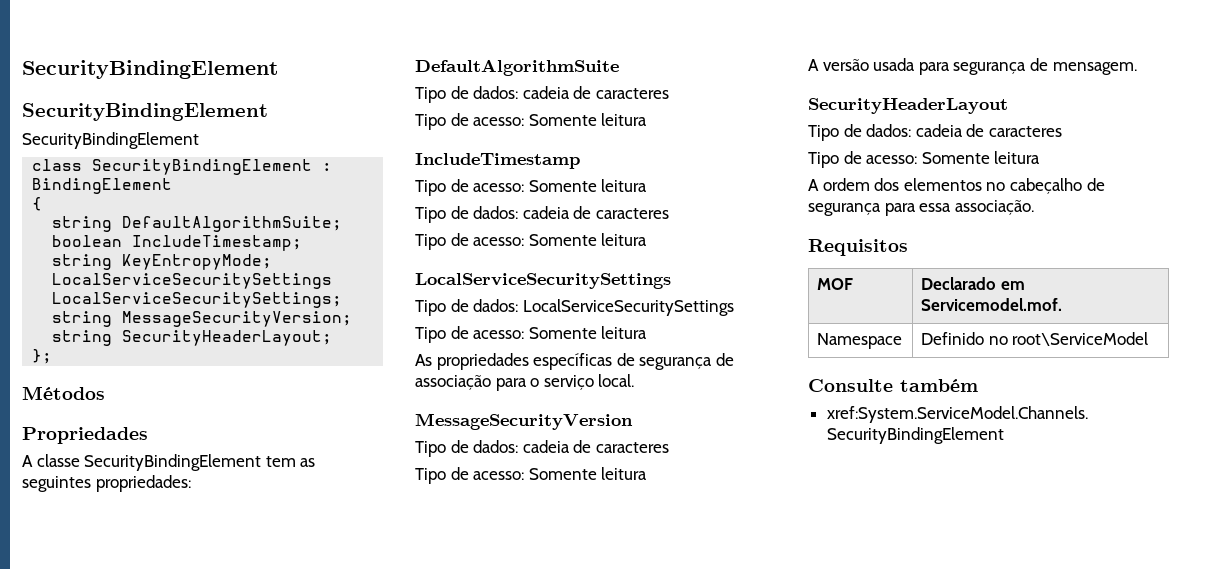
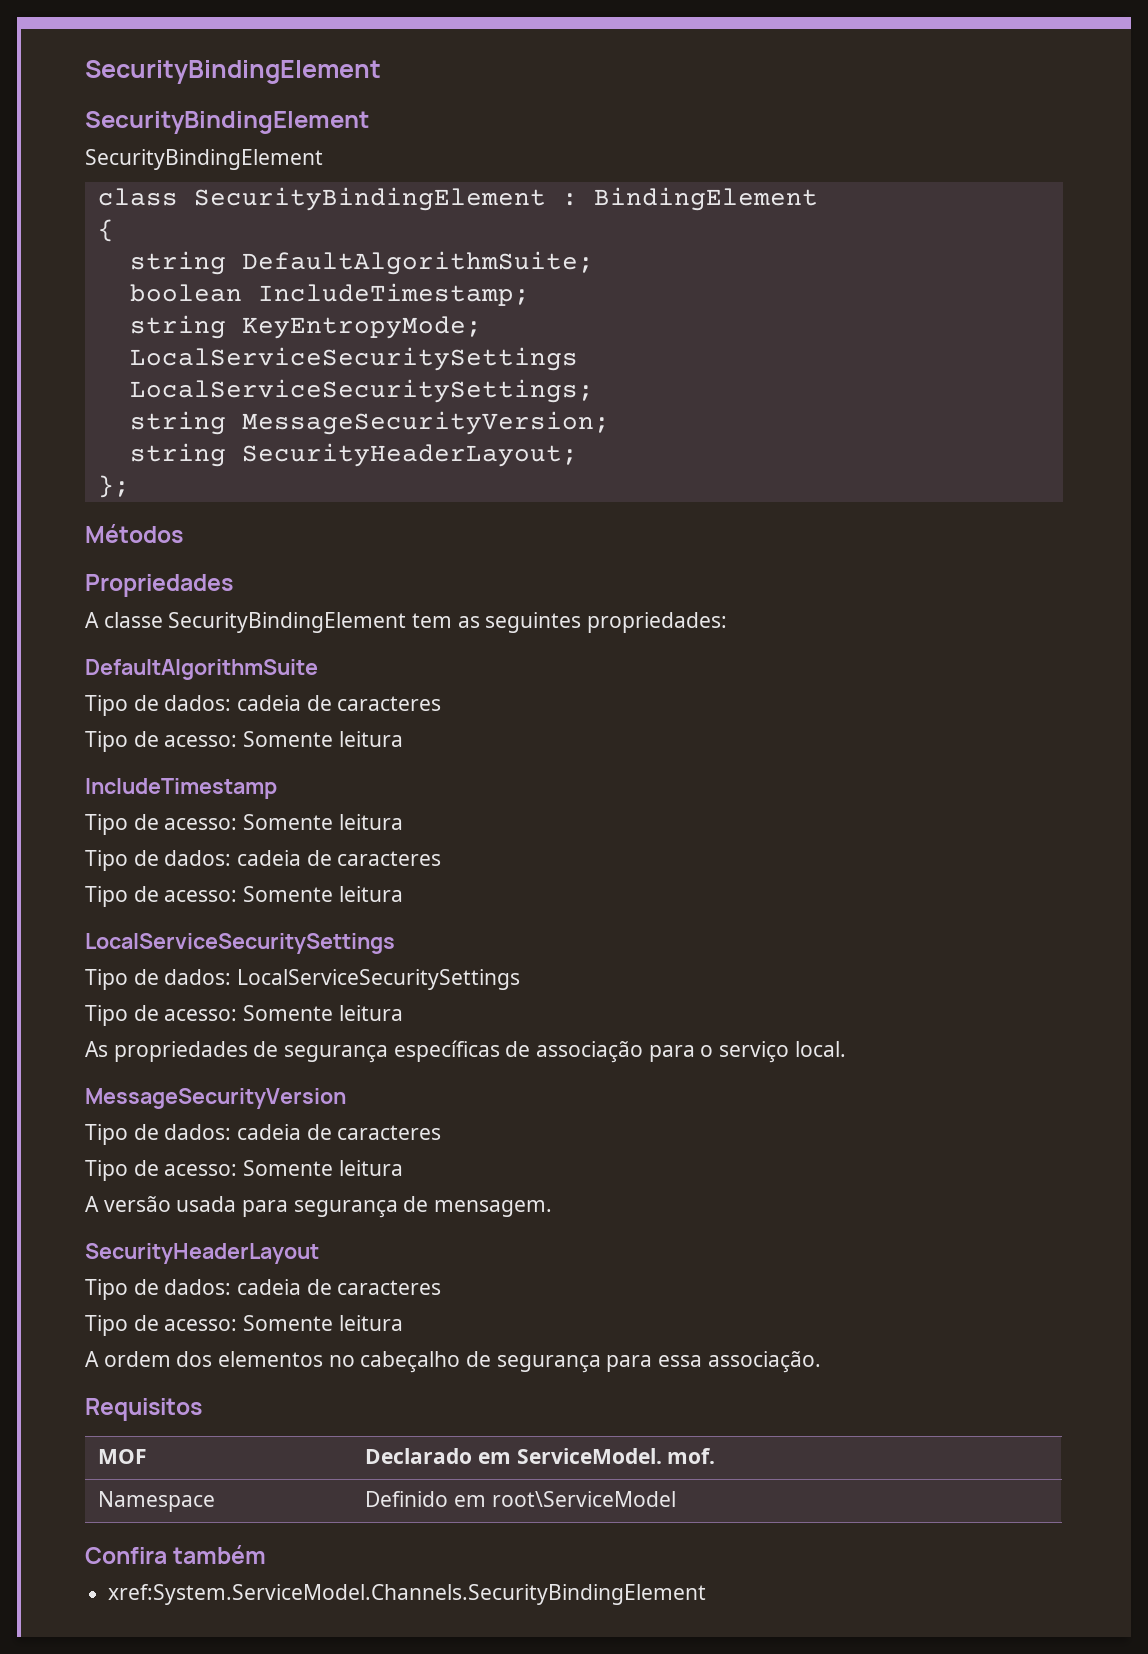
[533,353,713,370] específicas de segurança -> [253,1040,500,1063] de segurança específicas
[921,298,1063,311] Servicemodel.mof. -> [516,1448,716,1464] ServiceModel. mof.
[988,336,1008,345] no -> [453,1495,486,1507] em
[808,379,893,392] Consulte -> [85,1547,167,1564] Confira

